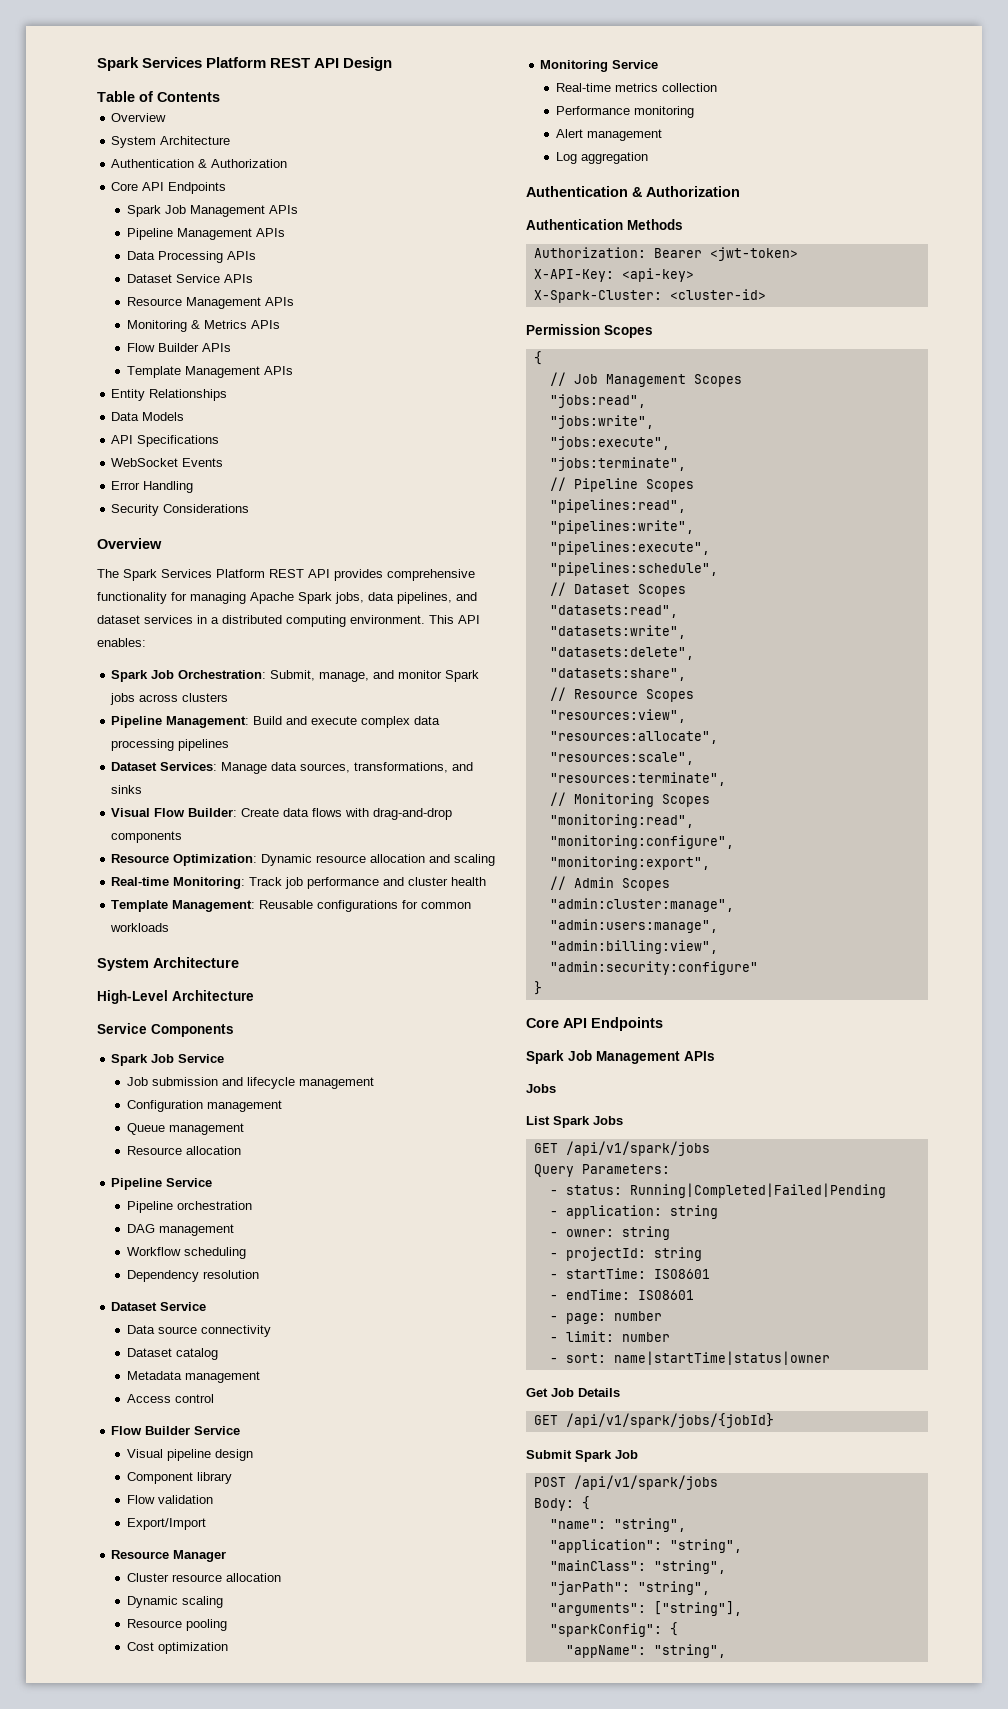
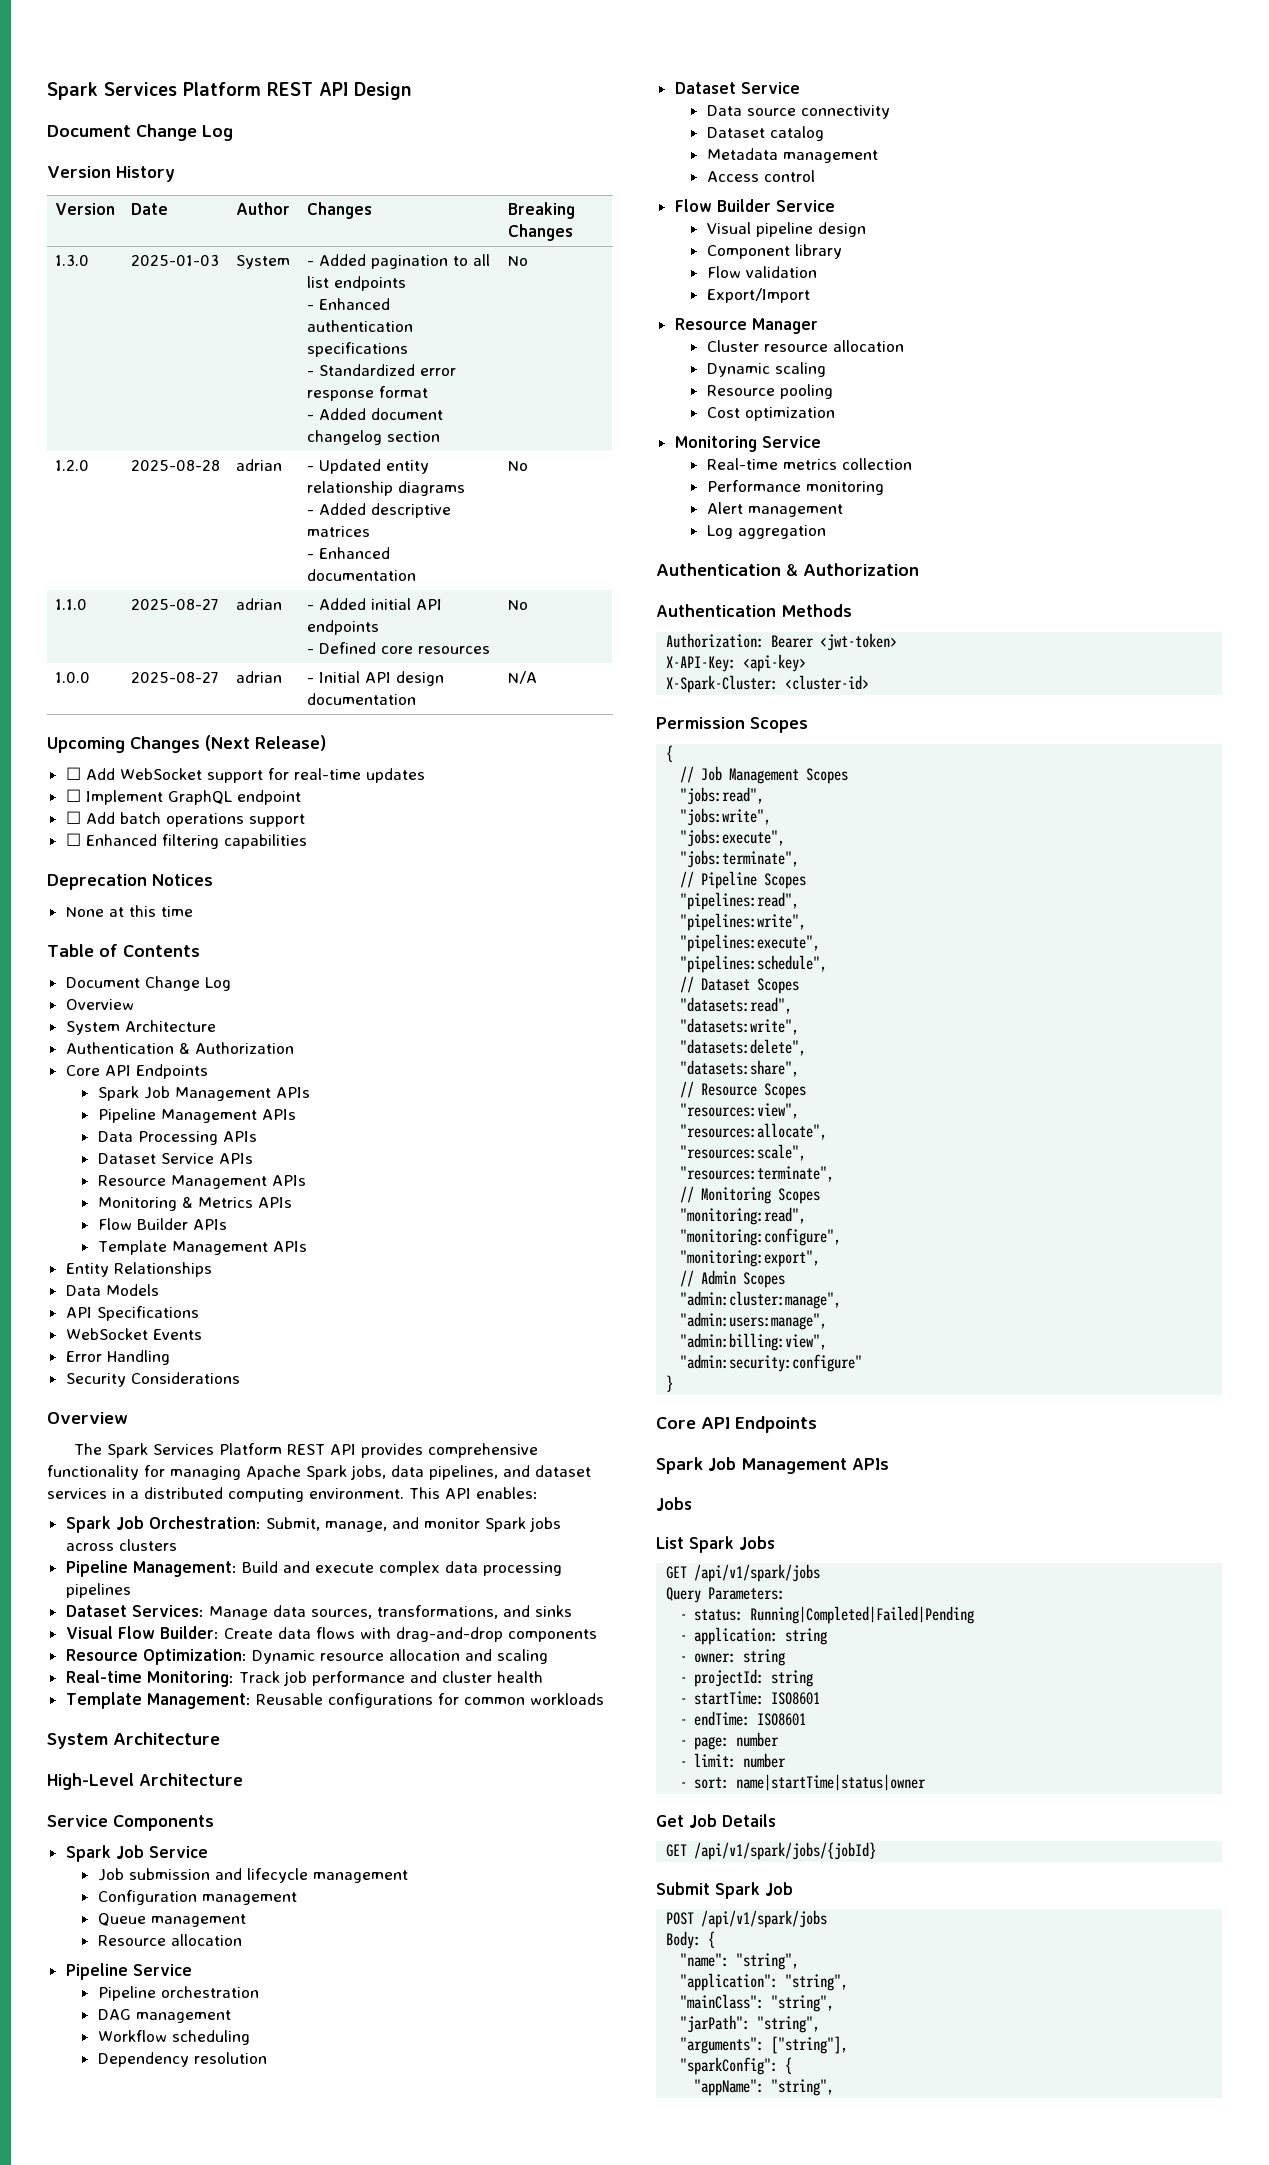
(393, 64) none -> [47,124,233,141] [47,166,175,182] [54,203,115,215] [130,203,168,215] [235,202,290,215] [306,202,372,219] [507,202,575,219] [507,224,573,241] [54,255,89,266] [130,255,219,266] [235,255,290,269] [306,254,490,269] [306,276,406,291] [306,298,390,310] [306,320,413,332] [306,342,408,357] [306,364,456,376] [306,386,428,401] [306,408,443,420] [306,430,440,445] [507,256,528,266] [54,460,89,471] [130,460,220,471] [235,459,282,471] [306,459,429,474] [306,481,465,496] [306,503,451,518] [306,526,370,537] [306,547,390,559] [306,569,416,581] [507,461,528,471] [54,599,87,610] [130,599,218,610] [235,598,282,610] [306,598,442,610] [306,620,379,635] [306,642,490,654] [507,600,528,610] [54,672,90,683] [130,672,218,683] [235,671,282,683] [306,671,444,686] [306,693,416,705] [507,671,537,684] [47,735,326,753] [65,767,425,783] [65,789,301,805] [65,811,305,827] [65,833,307,849] [47,874,213,890] [65,905,193,917] // Document Change Log // Version History // Version | Date | Author | Changes | Breaking Changes // 1.3.0 | 2025-01-03 | System | - Added pagination to all list endpoints // - Enhanced authentication specifications // - Standardized error response format // - Added document changelog section | No // 1.2.0 | 2025-08-28 | adrian | - Updated entity relationship diagrams // - Added descriptive matrices // - Enhanced documentation | No // 1.1.0 | 2025-08-27 | adrian | - Added initial API endpoints // - Defined core resources | No // 1.0.0 | 2025-08-27 | adrian | - Initial API design documentation | N/A // Upcoming Changes (Next Release) // ☐ Add WebSocket support for real-time updates // ☐ Implement GraphQL endpoint // ☐ Add batch operations support // ☐ Enhanced filtering capabilities // Deprecation Notices // None at this time
(220, 97) none -> [65,976,231,991] // Document Change Log

